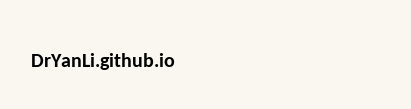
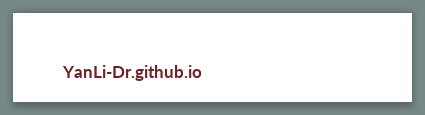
[31,53,175,70] DrYanLi.github.io -> [62,65,202,81] YanLi-Dr.github.io

